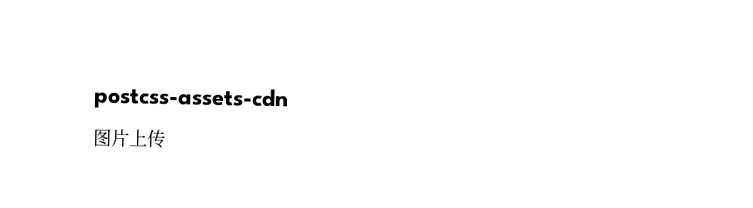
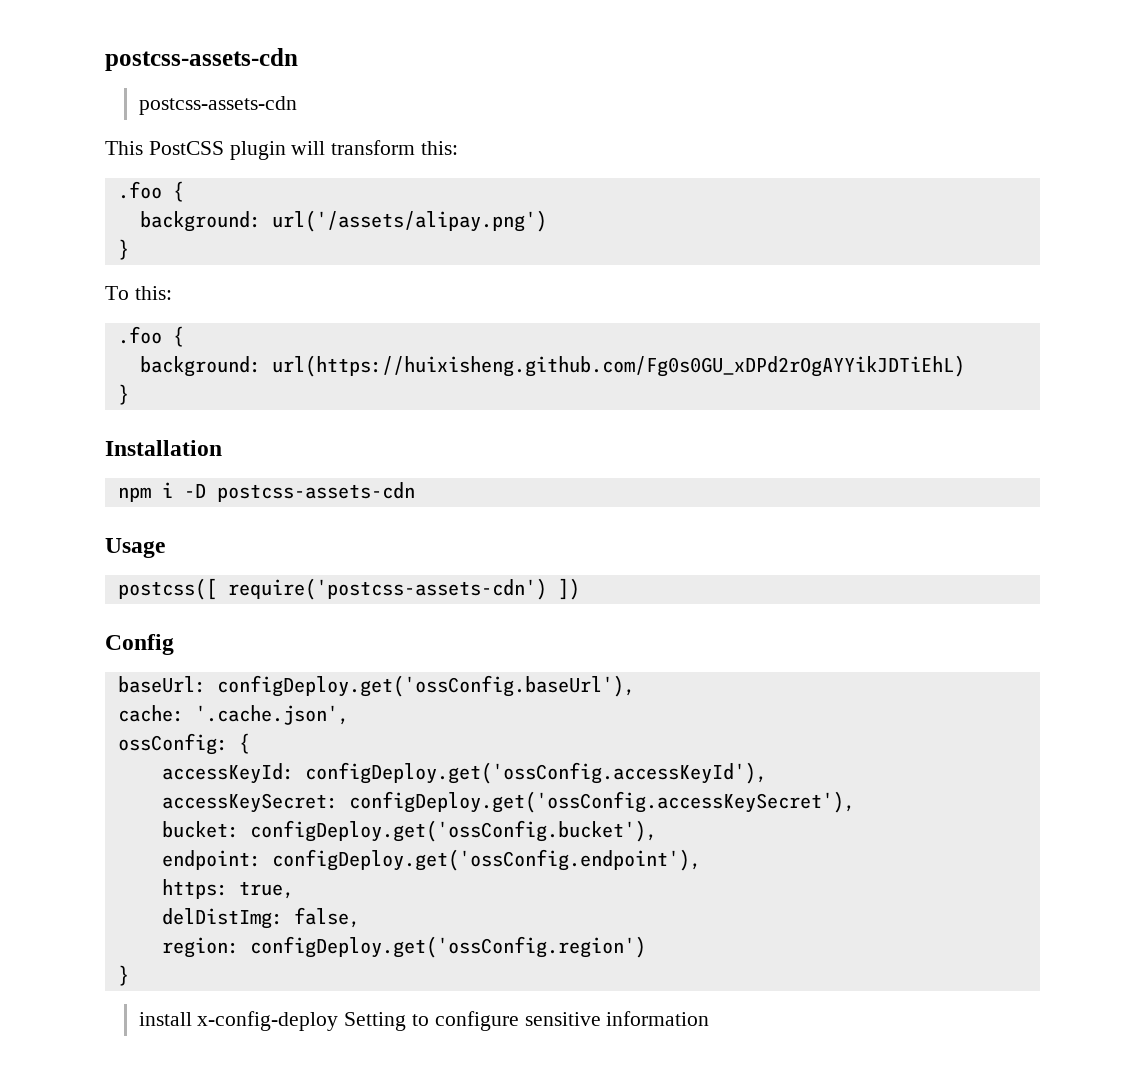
[93,85,289,112] [93,128,166,149] postcss-assets-cdn // 图片上传 -> [105,48,298,71] [138,96,297,115] [105,140,459,160] [117,181,184,202] [139,210,547,232] [117,239,129,260] [105,286,172,300] [117,326,184,347] [139,355,965,377] [117,384,129,405] [105,440,222,456] [117,482,415,502] [105,538,165,558] [117,578,580,600] [105,634,174,655] [117,675,635,697] [117,705,349,725] [117,733,250,755] [161,762,767,784] [161,791,855,813] [161,820,657,842] [161,849,701,871] [161,879,294,899] [161,907,360,929] [161,936,646,958] [117,965,129,986] [138,1011,710,1031] postcss-assets-cdn // postcss-assets-cdn // This PostCSS plugin will transform this: // .foo { // background: url('/assets/alipay.png') // } // To this: // .foo { // background: url(https://huixisheng.github.com/Fg0s0GU_xDPd2rOgAYYikJDTiEhL) // } // Installation // npm i -D postcss-assets-cdn // Usage // postcss([ require('postcss-assets-cdn') ]) // Config // baseUrl: configDeploy.get('ossConfig.baseUrl'), // cache: '.cache.json', // ossConfig: { // accessKeyId: configDeploy.get('ossConfig.accessKeyId'), // accessKeySecret: configDeploy.get('ossConfig.accessKeySecret'), // bucket: configDeploy.get('ossConfig.bucket'), // endpoint: configDeploy.get('ossConfig.endpoint'), // https: true, // delDistImg: false, // region: configDeploy.get('ossConfig.region') // } // install x-config-deploy Setting to configure sensitive information

